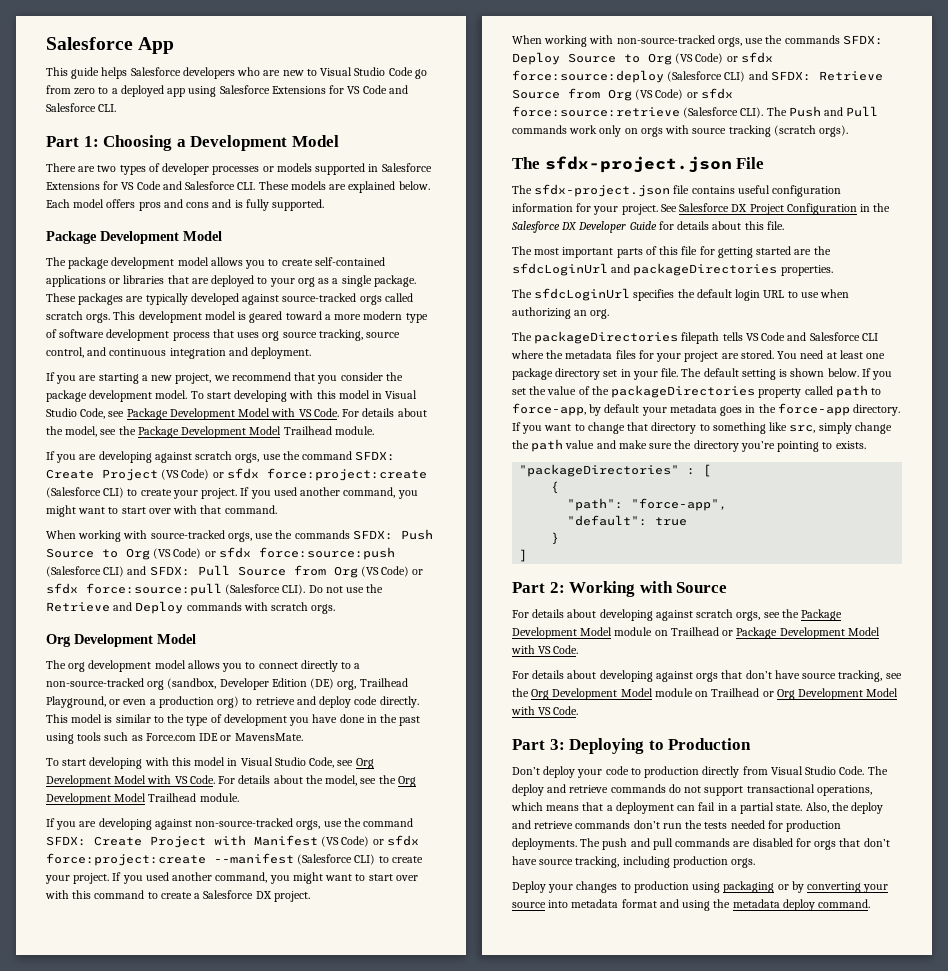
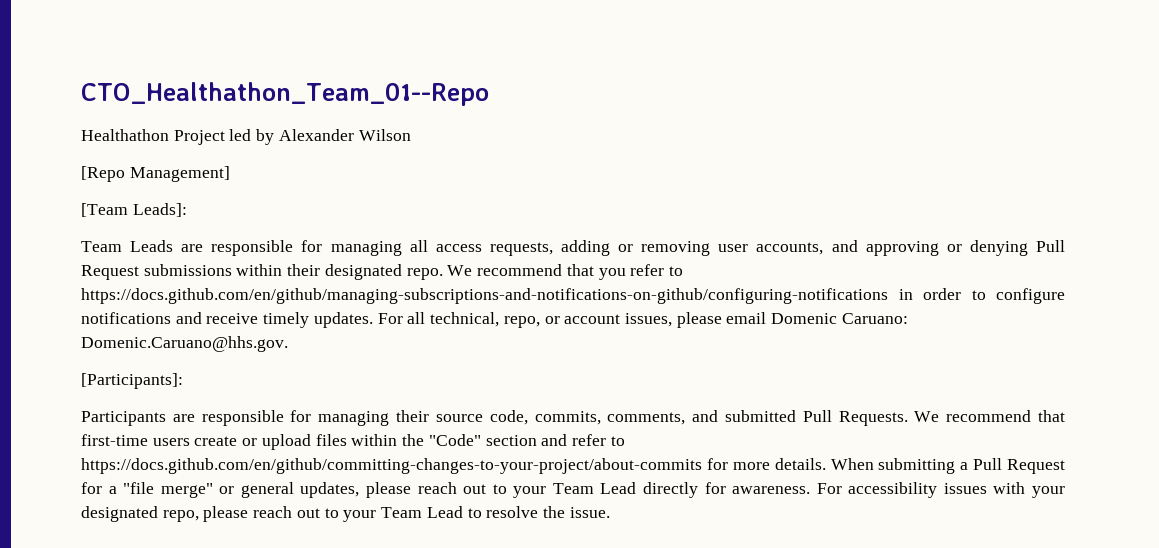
[46,37,175,54] [46,67,427,79] [46,85,408,97] [46,103,117,112] [46,135,339,151] [46,163,432,175] [46,181,430,193] [46,199,325,211] [46,231,222,244] [46,257,385,269] [46,275,416,287] [46,293,413,305] [46,311,428,323] [46,329,401,341] [46,347,312,359] [46,372,403,384] [46,390,418,402] [46,408,427,420] [46,426,374,438] [46,451,396,463] [46,468,427,481] [46,487,418,499] [46,505,277,517] [46,529,433,542] [46,547,395,560] [46,565,424,578] [46,583,384,596] [46,601,336,614] [46,634,196,647] [46,660,361,672] [46,678,408,690] [46,696,419,708] [46,714,421,726] [46,732,303,744] [46,757,374,769] [46,775,416,787] [46,793,239,805] [46,818,414,830] [46,835,419,848] [46,853,423,866] [45,872,418,884] [45,890,310,902] [512,35,883,47] [512,52,773,65] [512,70,883,83] [512,88,733,101] [512,106,879,118] [512,125,849,137] [512,156,765,173] [512,184,842,197] [512,203,891,215] [511,221,784,233] [512,246,831,258] [512,263,833,276] [512,288,850,301] [512,307,610,319] [512,331,878,344] [511,350,886,362] [512,368,893,380] [512,385,882,398] [512,403,901,416] [512,422,892,434] [512,439,866,452] [519,464,712,477] [551,481,560,494] [567,498,728,511] [567,515,688,526] [551,532,560,545] [519,549,528,562] [512,581,728,597] [512,609,843,621] [512,627,880,639] [511,645,579,654] [512,670,902,682] [512,688,899,700] [511,706,579,715] [512,738,752,754] [512,766,888,778] [512,784,872,796] [511,802,884,814] [512,820,842,832] [512,838,890,850] [512,856,756,868] [512,881,889,893] [512,899,871,911] Salesforce App // This guide helps Salesforce developers who are new to Visual Studio Code go from zero to a deployed app using Salesforce Extensions for VS Code and Salesforce CLI. // Part 1: Choosing a Development Model // There are two types of developer processes or models supported in Salesforce Extensions for VS Code and Salesforce CLI. These models are explained below. Each model offers pros and cons and is fully supported. // Package Development Model // The package development model allows you to create self-contained applications or libraries that are deployed to your org as a single package. These packages are typically developed against source-tracked orgs called scratch orgs. This development model is geared toward a more modern type of software development process that uses org source tracking, source control, and continuous integration and deployment. // If you are starting a new project, we recommend that you consider the package development model. To start developing with this model in Visual Studio Code, see Package Development Model with VS Code. For details about the model, see the Package Development Model Trailhead module. // If you are developing against scratch orgs, use the command SFDX: Create Project (VS Code) or sfdx force:project:create (Salesforce CLI) to create your project. If you used another command, you might want to start over with that command. // When working with source-tracked orgs, use the commands SFDX: Push Source to Org (VS Code) or sfdx force:source:push (Salesforce CLI) and SFDX: Pull Source from Org (VS Code) or sfdx force:source:pull (Salesforce CLI). Do not use the Retrieve and Deploy commands with scratch orgs. // Org Development Model // The org development model allows you to connect directly to a non-source-tracked org (sandbox, Developer Edition (DE) org, Trailhead Playground, or even a production org) to retrieve and deploy code directly. This model is similar to the type of development you have done in the past using tools such as Force.com IDE or MavensMate. // To start developing with this model in Visual Studio Code, see Org Development Model with VS Code. For details about the model, see the Org Development Model Trailhead module. // If you are developing against non-source-tracked orgs, use the command SFDX: Create Project with Manifest (VS Code) or sfdx force:project:create --manifest (Salesforce CLI) to create your project. If you used another command, you might want to start over with this command to create a Salesforce DX project. // When working with non-source-tracked orgs, use the commands SFDX: Deploy Source to Org (VS Code) or sfdx force:source:deploy (Salesforce CLI) and SFDX: Retrieve Source from Org (VS Code) or sfdx force:source:retrieve (Salesforce CLI). The Push and Pull commands work only on orgs with source tracking (scratch orgs). // The sfdx-project.json File // The sfdx-project.json file contains useful configuration information for your project. See Salesforce DX Project Configuration in the Salesforce DX Developer Guide for details about this file. // The most important parts of this file for getting started are the sfdcLoginUrl and packageDirectories properties. // The sfdcLoginUrl specifies the default login URL to use when authorizing an org. // The packageDirectories filepath tells VS Code and Salesforce CLI where the metadata files for your project are stored. You need at least one package directory set in your file. The default setting is shown below. If you set the value of the packageDirectories property called path to force-app, by default your metadata goes in the force-app directory. If you want to change that directory to something like src, simply change the path value and make sure the directory you’re pointing to exists. // "packageDirectories" : [ // { // "path": "force-app", // "default": true // } // ] // Part 2: Working with Source // For details about developing against scratch orgs, see the Package Development Model module on Trailhead or Package Development Model with VS Code. // For details about developing against orgs that don’t have source tracking, see the Org Development Model module on Trailhead or Org Development Model with VS Code. // Part 3: Deploying to Production // Don’t deploy your code to production directly from Visual Studio Code. The deploy and retrieve commands do not support transactional operations, which means that a deployment can fail in a partial state. Also, the deploy and retrieve commands don’t run the tests needed for production deployments. The push and pull commands are disabled for orgs that don’t have source tracking, including production orgs. // Deploy your changes to production using packaging or by converting your source into metadata format and using the metadata deploy command. -> [81,82,489,106] [81,129,411,145] [81,166,230,182] [81,203,187,217] [81,240,1065,256] [81,264,683,280] [81,288,1065,304] [81,312,908,328] [81,336,288,352] [81,373,183,389] [81,410,1065,426] [81,434,625,450] [81,458,1065,474] [81,482,1065,498] [81,506,610,522] CTO_Healthathon_Team_01--Repo // Healthathon Project led by Alexander Wilson // [Repo Management] // [Team Leads]: // Team Leads are responsible for managing all access requests, adding or removing user accounts, and approving or denying Pull Request submissions within their designated repo. We recommend that you refer to https://docs.github.com/en/github/managing-subscriptions-and-notifications-on-github/configuring-notifications in order to configure notifications and receive timely updates. For all technical, repo, or account issues, please email Domenic Caruano: Domenic.Caruano@hhs.gov. // [Participants]: // Participants are responsible for managing their source code, commits, comments, and submitted Pull Requests. We recommend that first-time users create or upload files within the "Code" section and refer to https://docs.github.com/en/github/committing-changes-to-your-project/about-commits for more details. When submitting a Pull Request for a "file merge" or general updates, please reach out to your Team Lead directly for awareness. For accessibility issues with your designated repo, please reach out to your Team Lead to resolve the issue.

